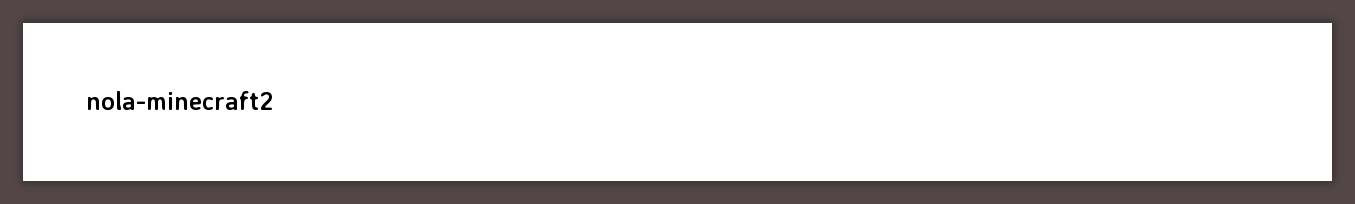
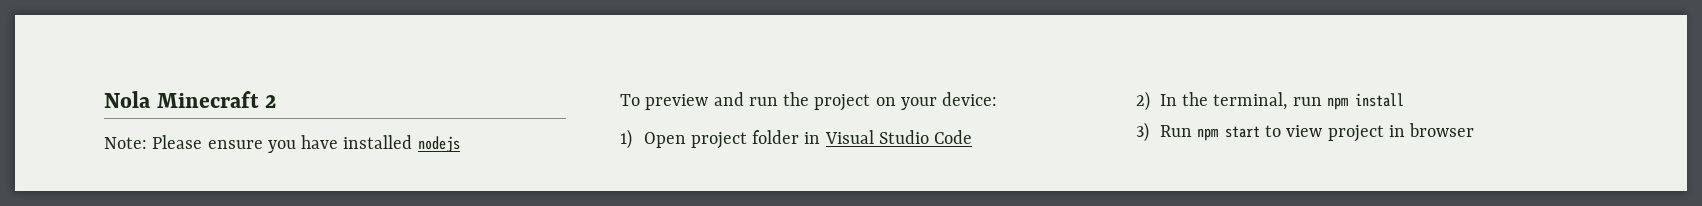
[86,91,274,110] nola-minecraft2 -> [104,91,277,108] [104,135,460,153] [620,92,998,111] [620,129,973,149] [1136,91,1404,111] [1136,122,1475,142] Nola Minecraft 2 // Note: Please ensure you have installed nodejs // To preview and run the project on your device: // 1) Open project folder in Visual Studio Code // 2) In the terminal, run npm install // 3) Run npm start to view project in browser

